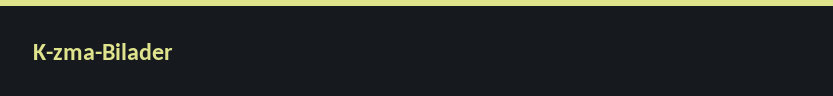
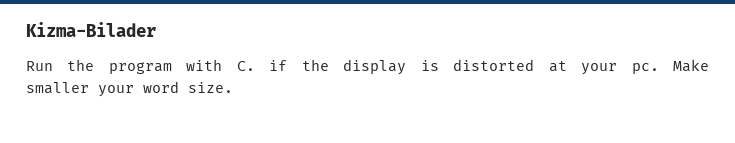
[33,43,173,60] K-zma-Bilader -> [26,22,156,37] [26,59,709,75] [26,81,233,97] Kizma-Bilader // Run the program with C. if the display is distorted at your pc. Make smaller your word size.

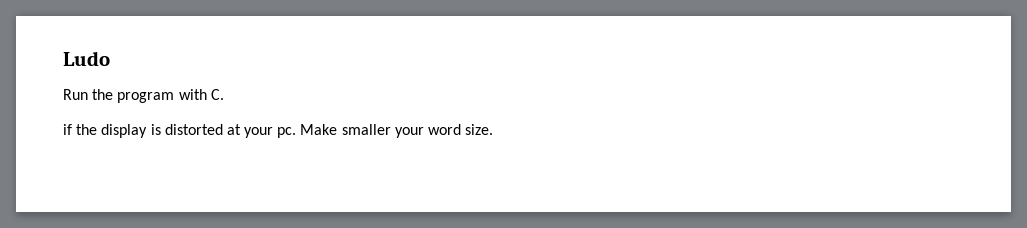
[26,22,156,37] Kizma-Bilader -> [63,51,110,66] Ludo
(255, 66) none -> (224, 94) //

